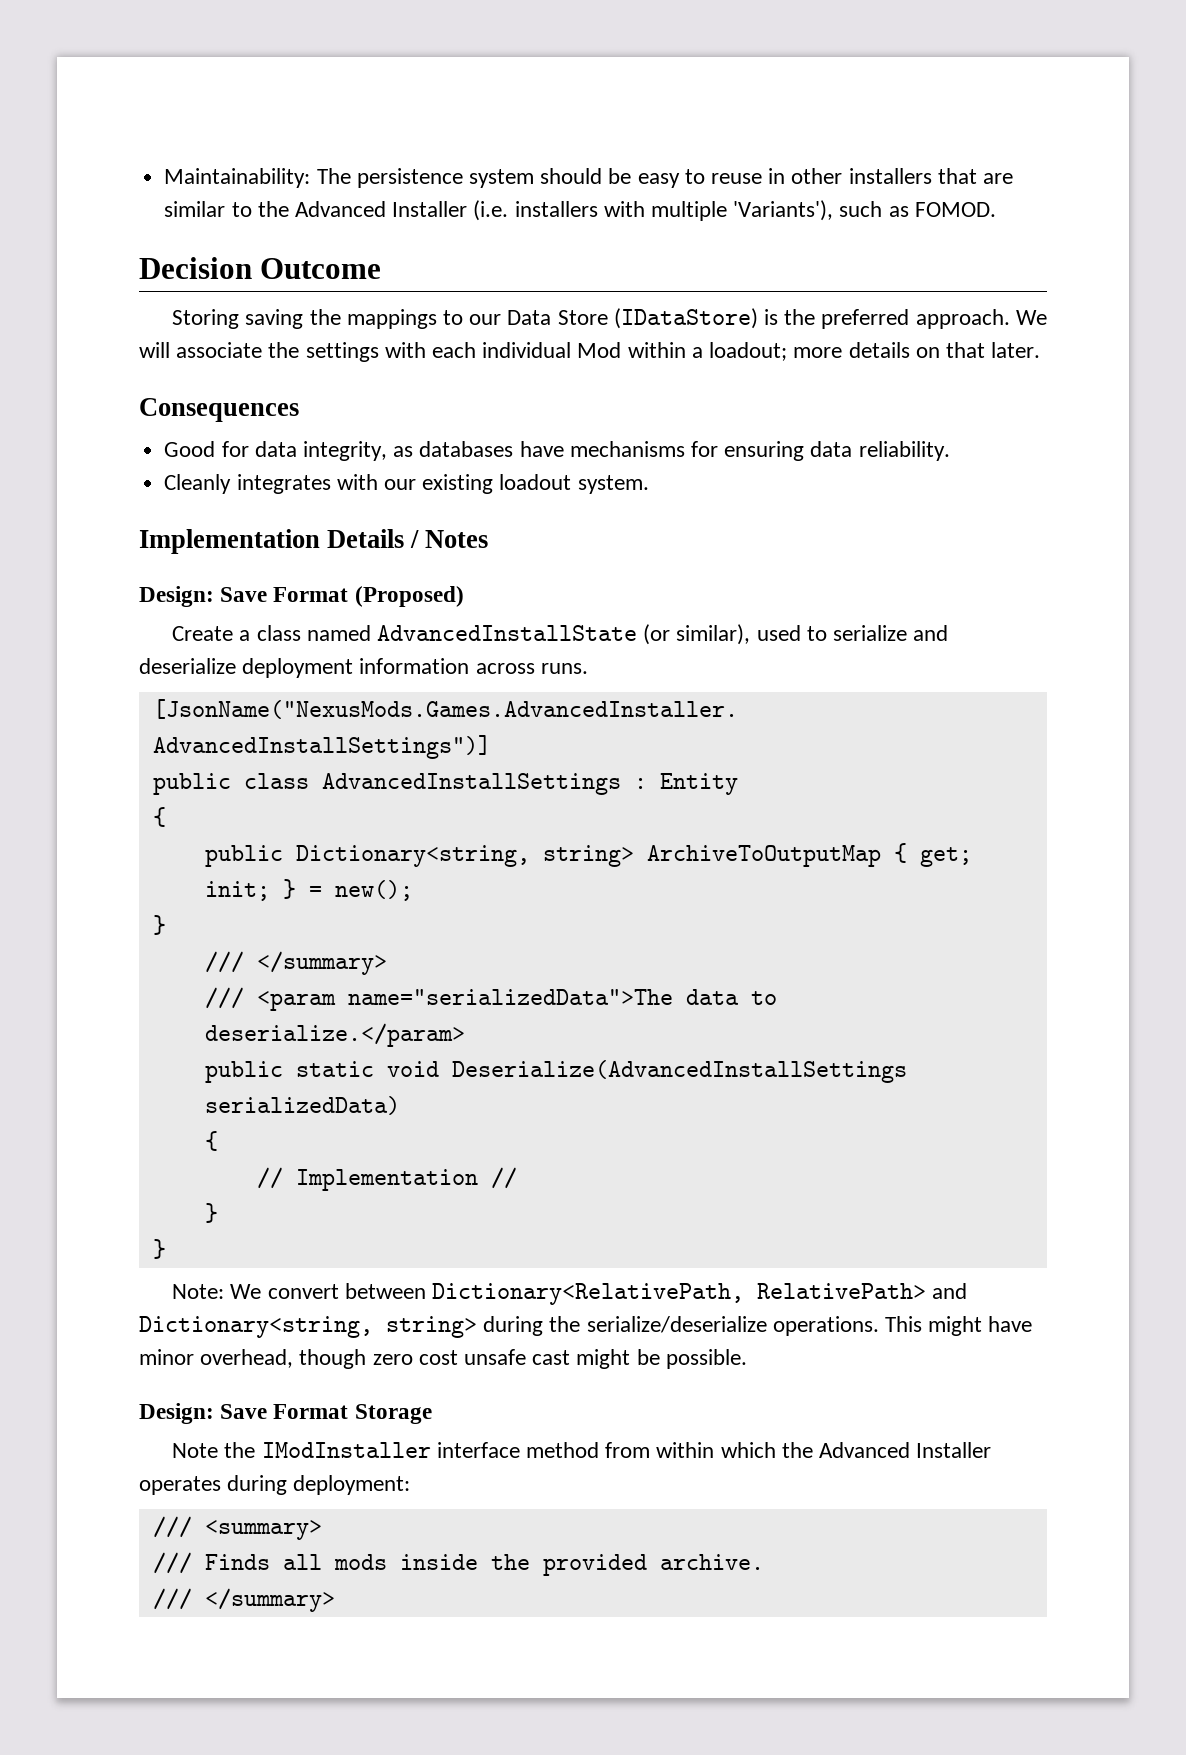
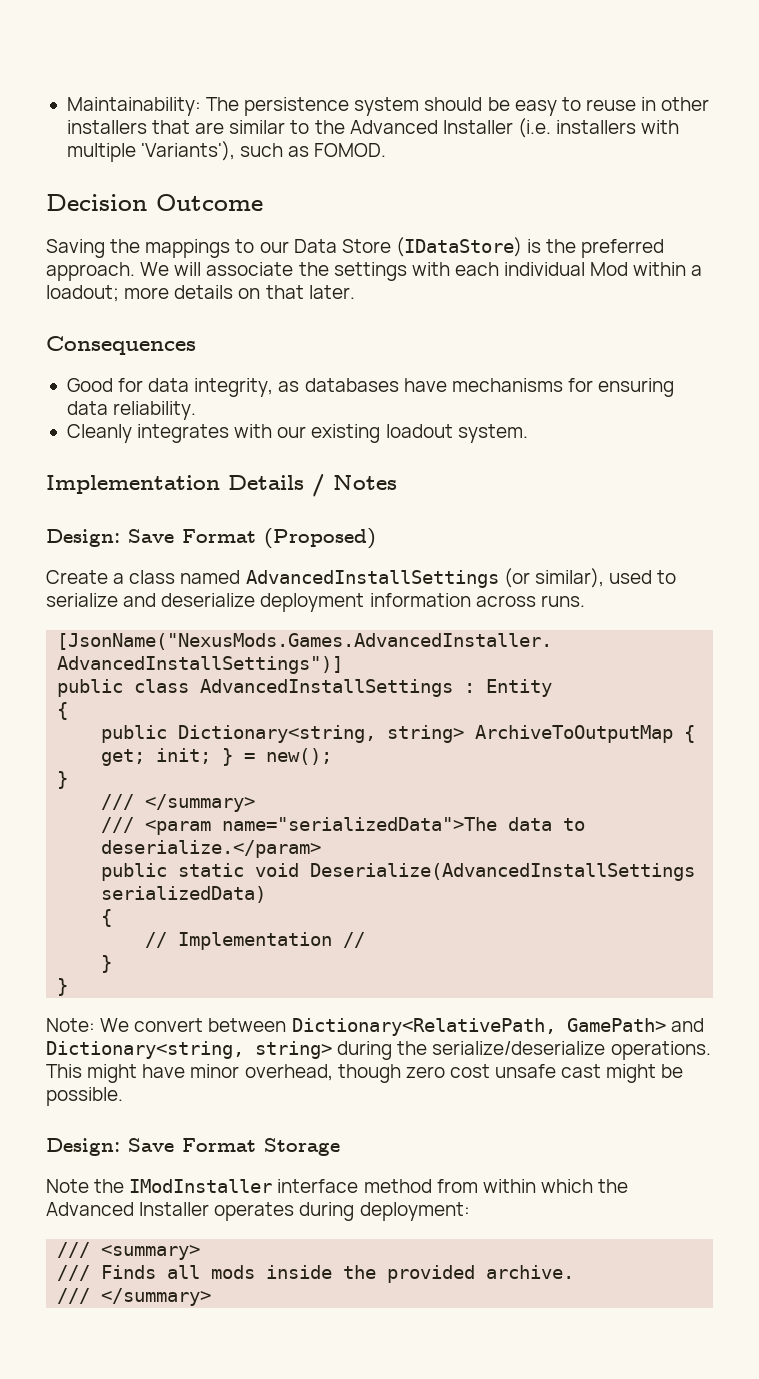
[172,309,304,329] Storing saving -> [46,239,105,258] Saving
[376,625,637,641] AdvancedInstallState -> [245,570,499,588] AdvancedInstallSettings
[756,1283,926,1299] RelativePath> -> [566,1018,666,1032] GamePath>

